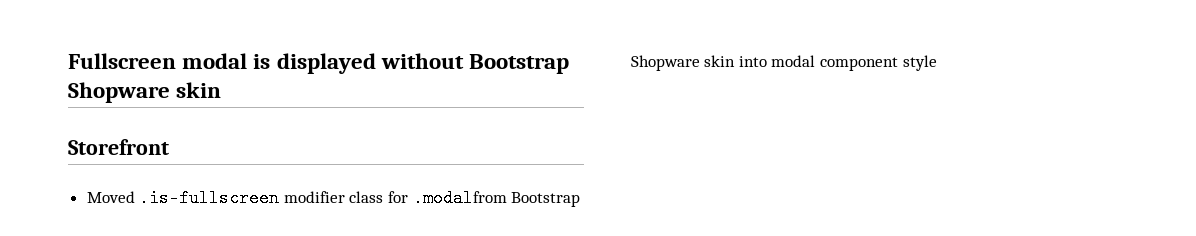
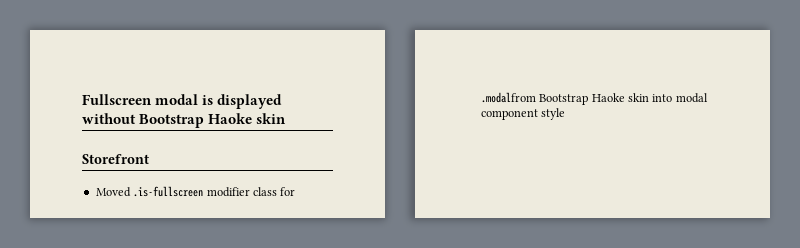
[68,82,170,103] Shopware -> [208,113,253,124] Haoke
[630,55,700,71] Shopware -> [591,93,625,102] Haoke

